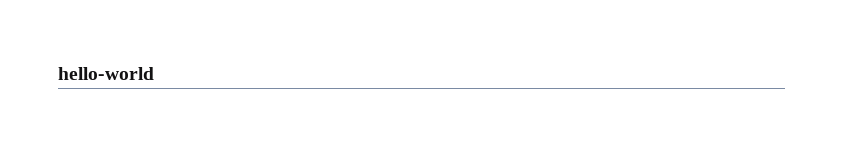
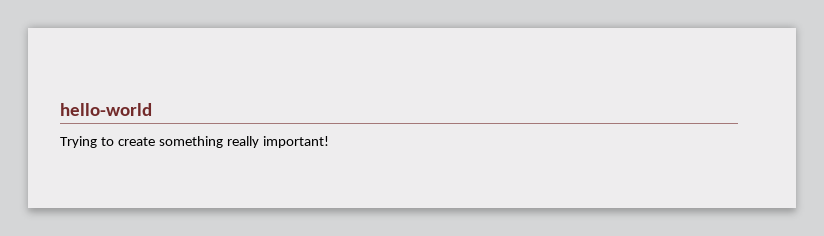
(154, 73) none -> [60,136,329,148] // Trying to create something really important!

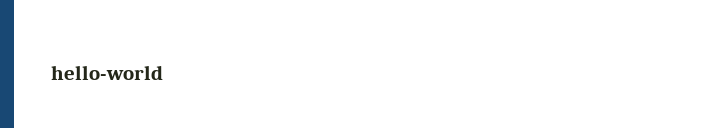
[60,136,329,148] // Trying to create something really important! -> (163, 72) none

